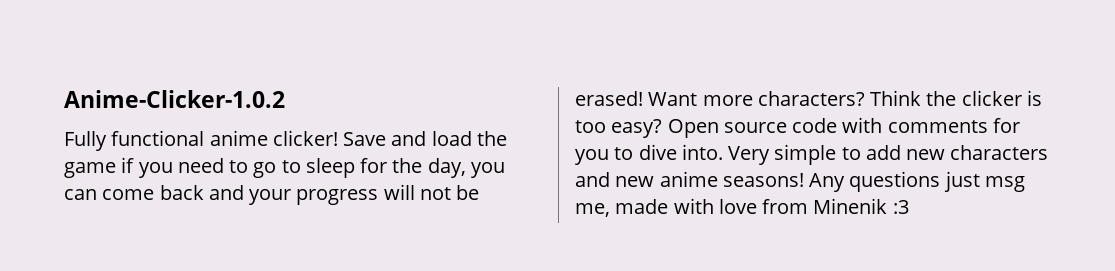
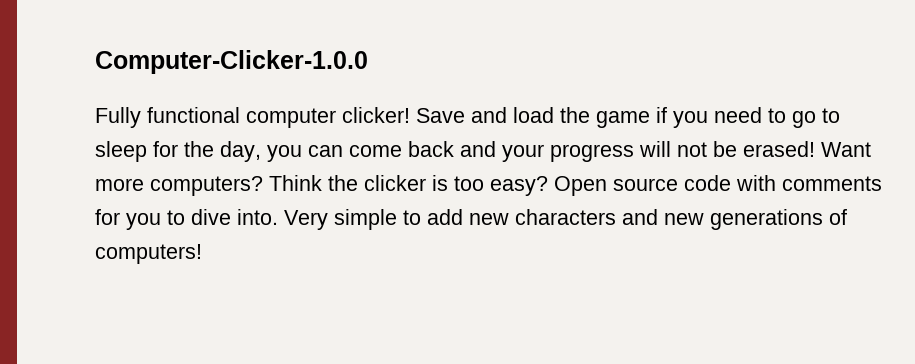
[64,90,285,108] Anime-Clicker-1.0.2 -> [95,50,368,74] Computer-Clicker-1.0.0
[209,130,268,146] anime -> [246,108,336,128] computer
[757,91,865,106] characters? -> [150,176,263,196] computers?
[659,171,1025,192] [575,198,909,217] anime seasons! Any questions just msg me, made with love from Minenik :3 -> [710,209,847,230] [95,244,202,264] generations of computers!

